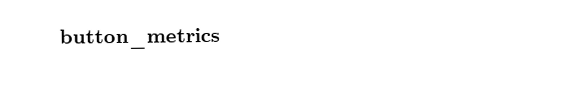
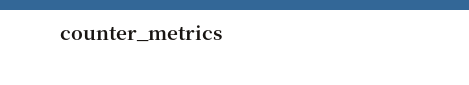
[59,27,220,50] button_metrics -> [60,25,222,42] counter_metrics

